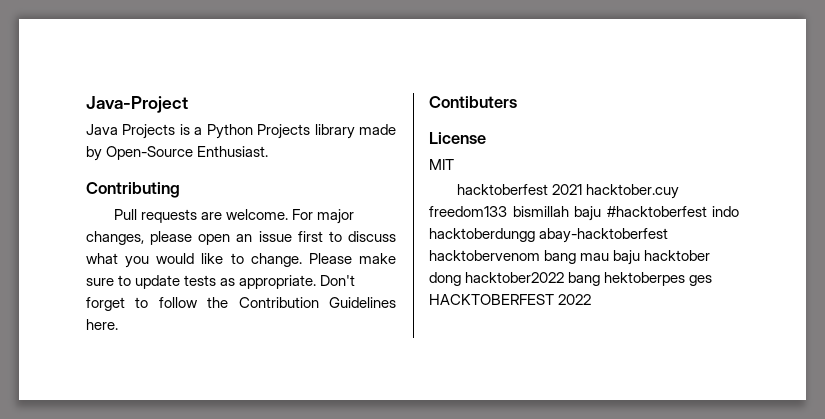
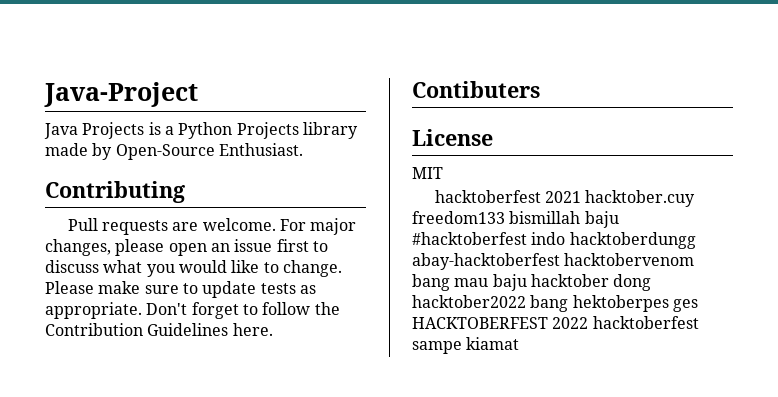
(592, 299) none -> [592,316,699,329] [412,337,520,354] hacktoberfest sampe kiamat

